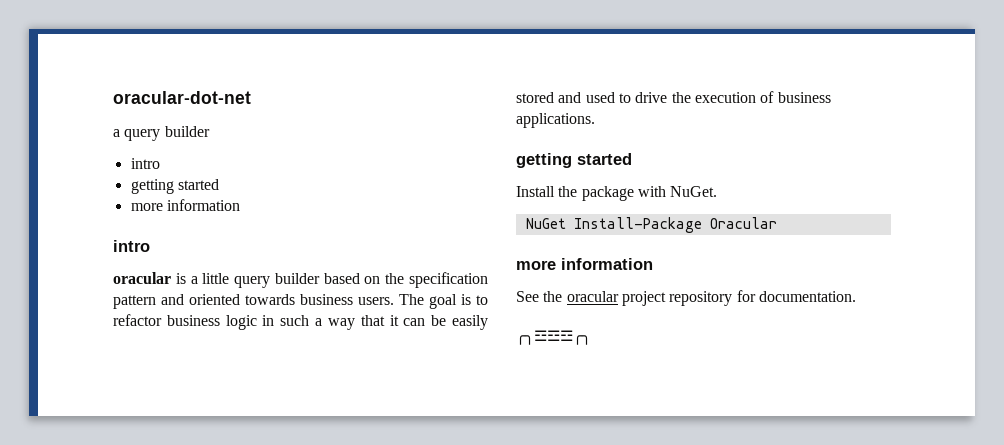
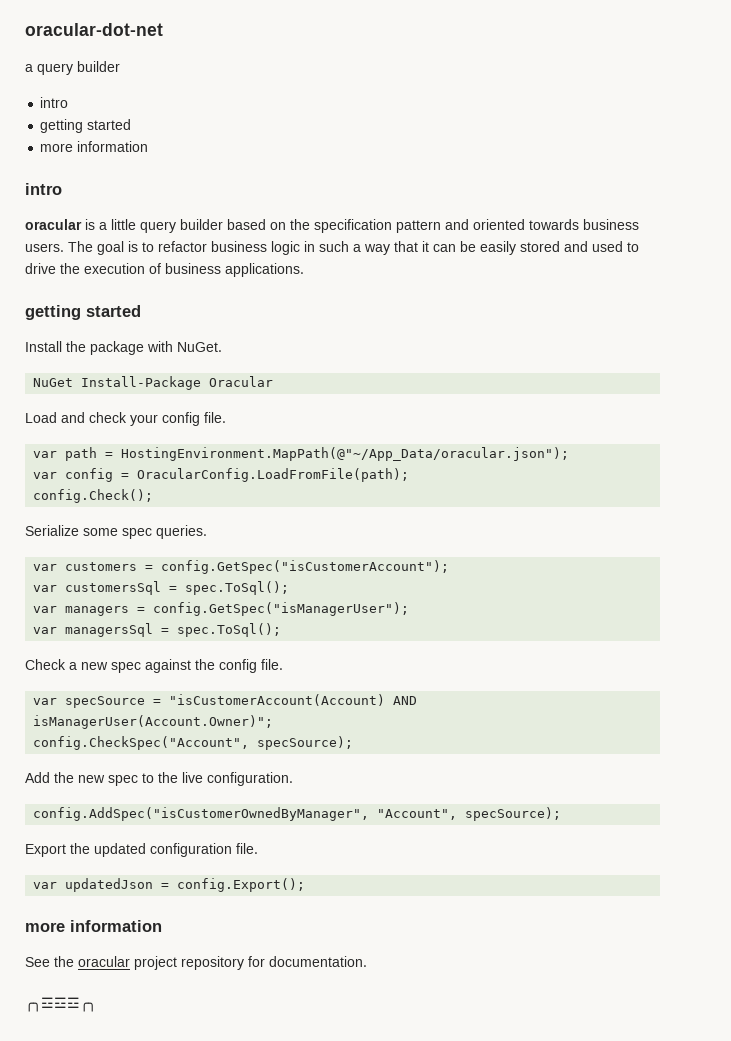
(777, 223) none -> [25,412,226,426] [33,447,570,461] [33,468,410,482] [33,489,154,503] [25,525,207,539] [33,560,450,574] [33,581,290,595] [33,602,410,616] [33,623,282,637] [25,659,283,673] [33,694,418,708] [33,715,274,729] [33,736,354,750] [25,772,293,786] [33,807,562,821] [25,843,258,857] [33,878,306,892] // Load and check your config file. // var path = HostingEnvironment.MapPath(@"~/App_Data/oracular.json"); // var config = OracularConfig.LoadFromFile(path); // config.Check(); // Serialize some spec queries. // var customers = config.GetSpec("isCustomerAccount"); // var customersSql = spec.ToSql(); // var managers = config.GetSpec("isManagerUser"); // var managersSql = spec.ToSql(); // Check a new spec against the config file. // var specSource = "isCustomerAccount(Account) AND isManagerUser(Account.Owner)"; // config.CheckSpec("Account", specSource); // Add the new spec to the live configuration. // config.AddSpec("isCustomerOwnedByManager", "Account", specSource); // Export the updated configuration file. // var updatedJson = config.Export();

